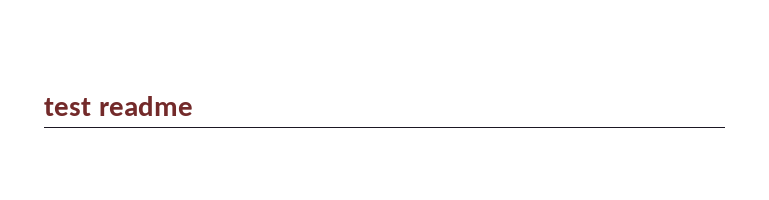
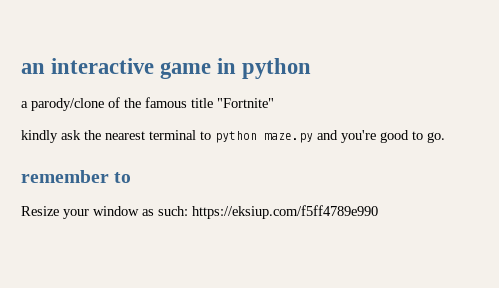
[44,96,193,116] test readme -> [21,58,312,79] [21,97,274,111] [21,130,445,143] [21,170,132,183] [21,205,378,219] an interactive game in python // a parody/clone of the famous title "Fortnite" // kindly ask the nearest terminal to python maze.py and you're good to go. // remember to // Resize your window as such: https://eksiup.com/f5ff4789e990

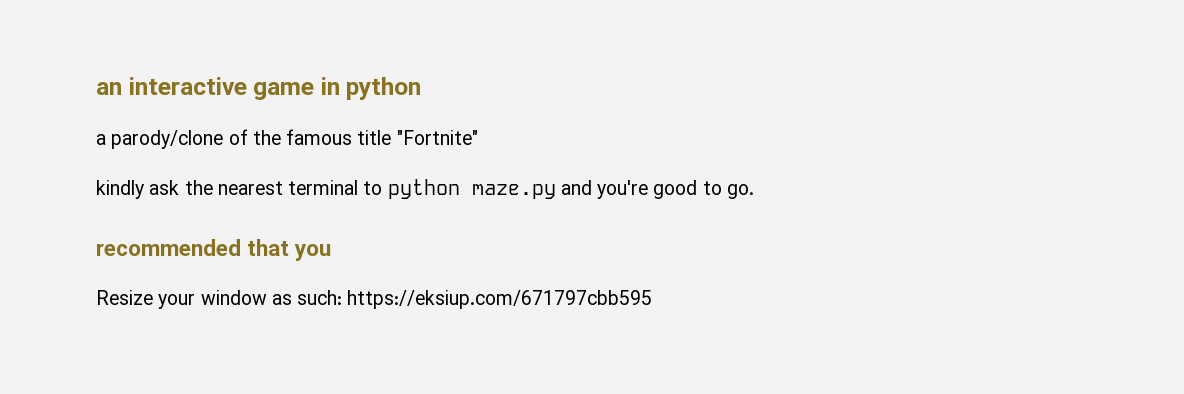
[21,170,132,183] remember to -> [96,239,332,261] recommended that you
[192,205,378,219] https://eksiup.com/f5ff4789e990 -> [347,290,653,309] https://eksiup.com/671797cbb595

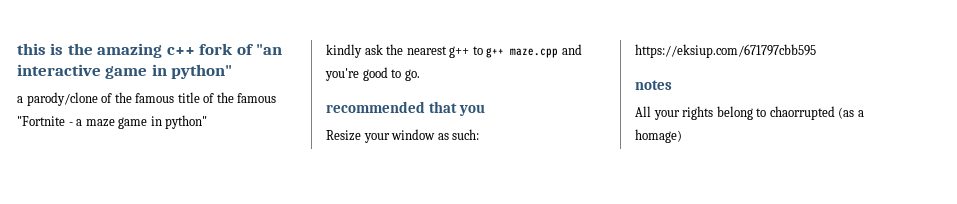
[96,82,122,95] an -> [17,43,283,58] this is the amazing c++ fork of "an
[346,77,422,100] python -> [171,64,233,79] python"
[396,130,478,145] "Fortnite" -> [203,92,277,103] [17,115,208,129] of the famous "Fortnite - a maze game in python"
[288,179,556,199] terminal to python maze.py -> [449,46,559,58] g++ to g++ maze.cpp
(653, 299) none -> [635,80,672,90] [635,106,864,120] [635,129,682,143] // notes // All your rights belong to chaorrupted (as a homage)

